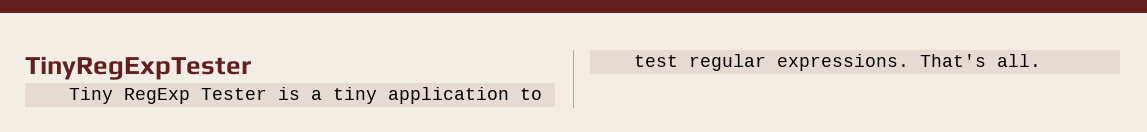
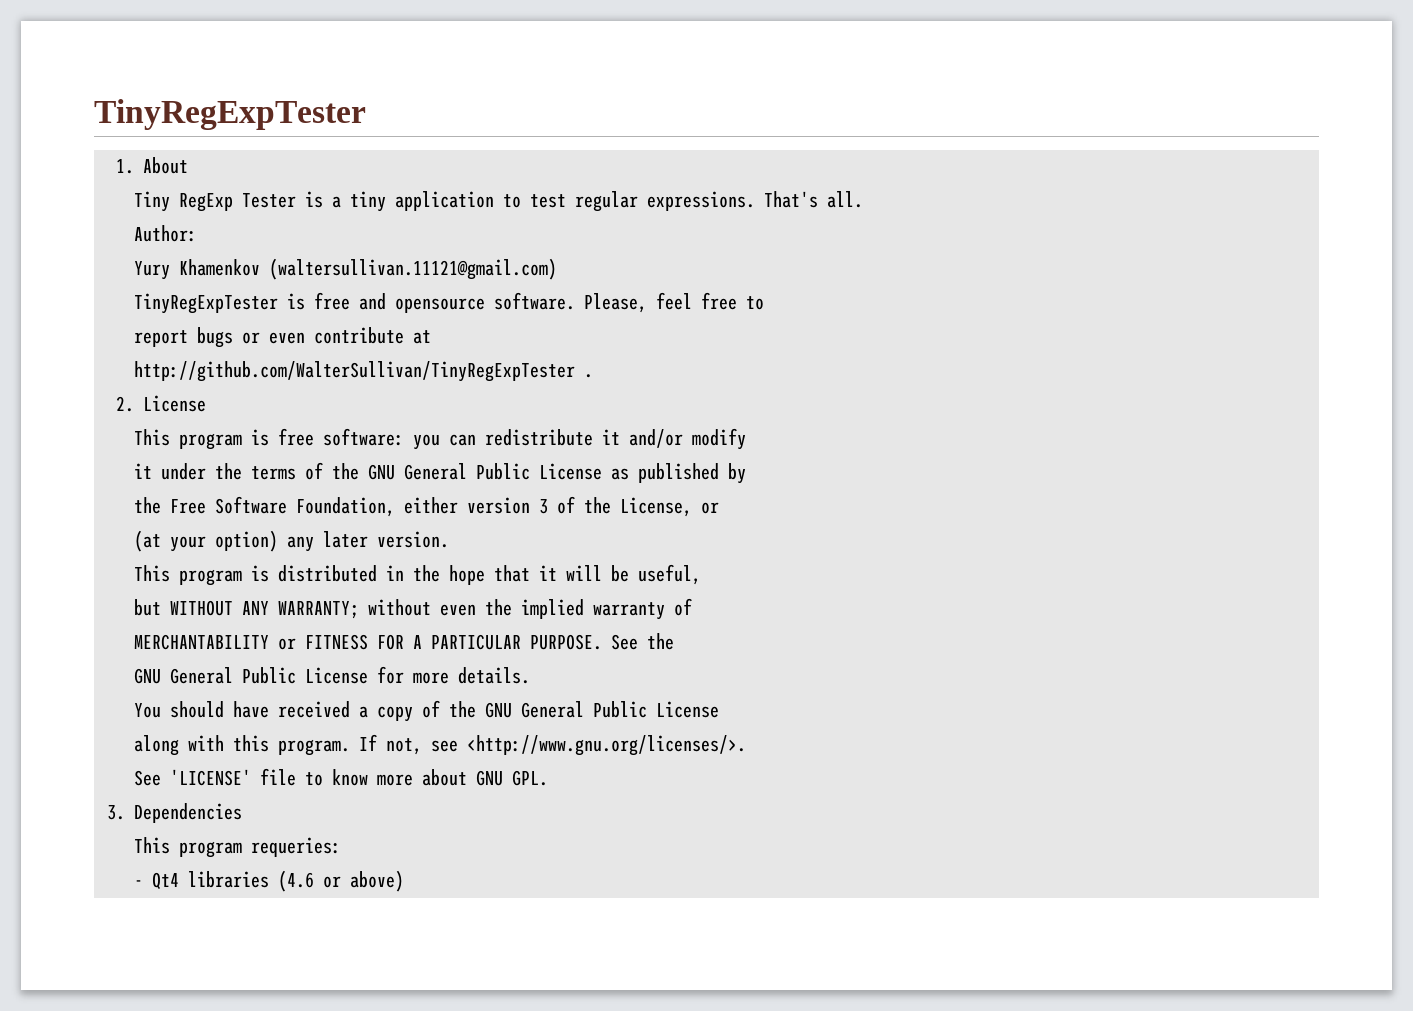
[25,56,251,80] TinyRegExpTester -> [94,99,366,130] [115,157,188,174] TinyRegExpTester // 1. About
(1042, 60) none -> [133,225,197,242] [133,258,557,280] [133,292,764,314] [133,327,431,348] [133,361,593,382] [115,395,206,412] [133,428,746,450] [133,462,746,484] [133,496,719,517] [133,530,449,552] [133,564,701,586] [133,598,692,620] [133,633,674,650] [133,666,530,684] [133,700,719,722] [133,734,746,756] [133,768,548,786] [106,803,242,823] [133,837,341,858] [133,870,404,892] // Author: // Yury Khamenkov (waltersullivan.11121@gmail.com) // TinyRegExpTester is free and opensource software. Please, feel free to // report bugs or even contribute at // http://github.com/WalterSullivan/TinyRegExpTester . // 2. License // This program is free software: you can redistribute it and/or modify // it under the terms of the GNU General Public License as published by // the Free Software Foundation, either version 3 of the License, or // (at your option) any later version. // This program is distributed in the hope that it will be useful, // but WITHOUT ANY WARRANTY; without even the implied warranty of // MERCHANTABILITY or FITNESS FOR A PARTICULAR PURPOSE. See the // GNU General Public License for more details. // You should have received a copy of the GNU General Public License // along with this program. If not, see <http://www.gnu.org/licenses/>. // See 'LICENSE' file to know more about GNU GPL. // 3. Dependencies // This program requeries: // - Qt4 libraries (4.6 or above)

